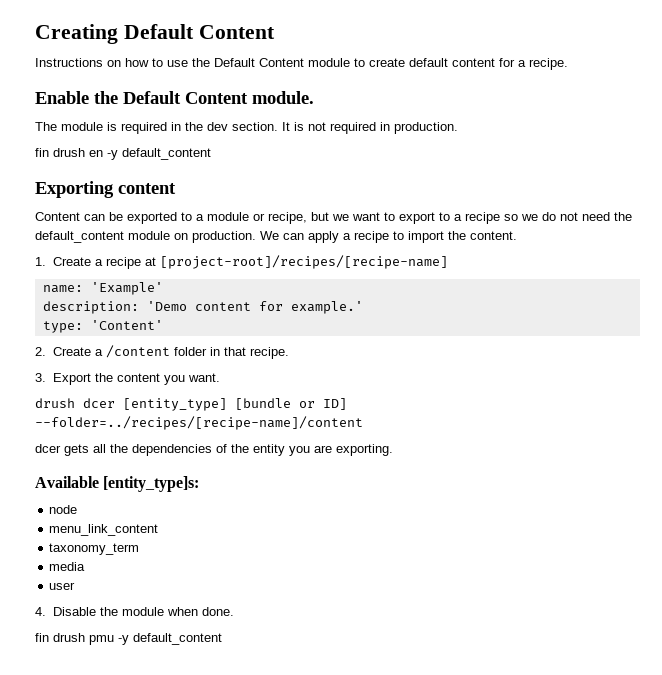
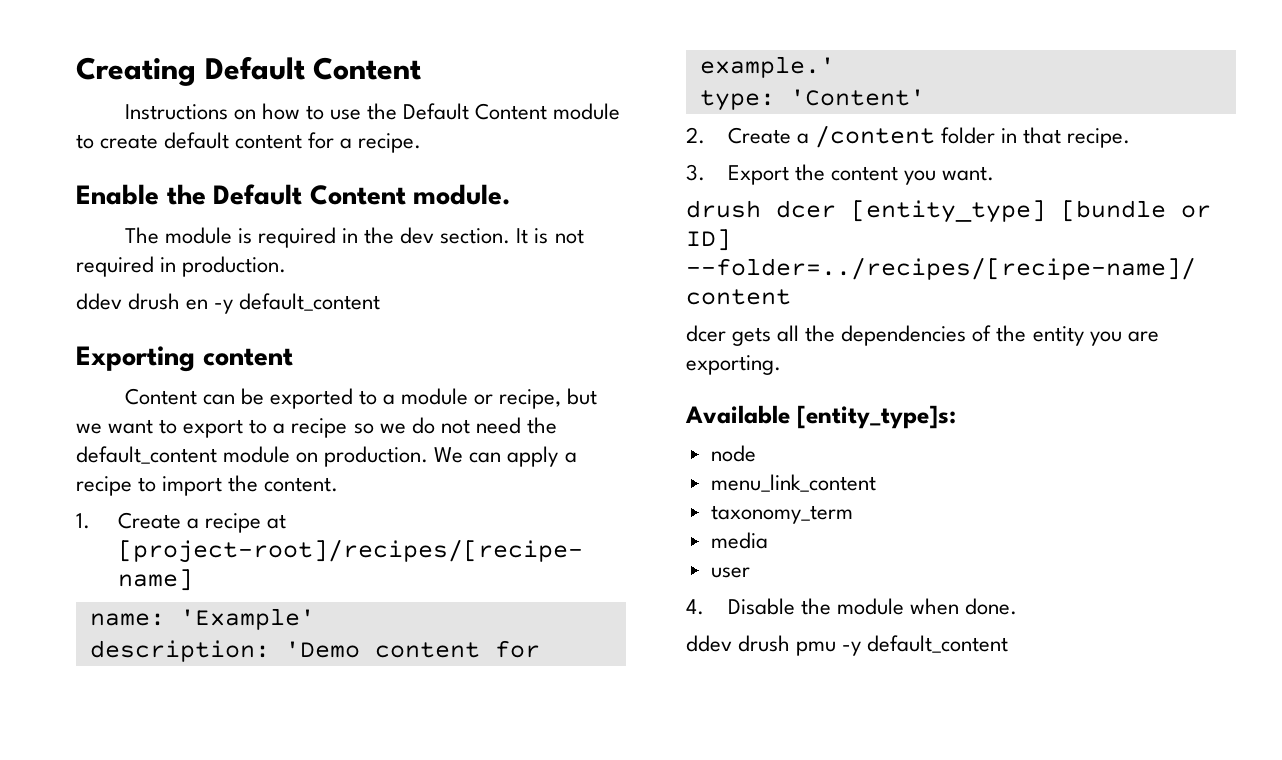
[35,148,49,157] fin -> [76,293,122,310] ddev
[35,633,49,642] fin -> [686,635,732,652] ddev

